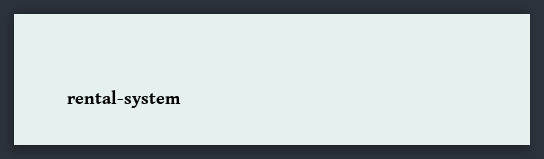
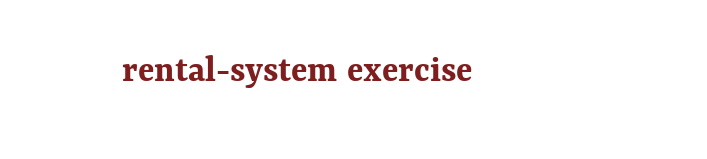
(181, 99) none -> [347,57,473,81] exercise

